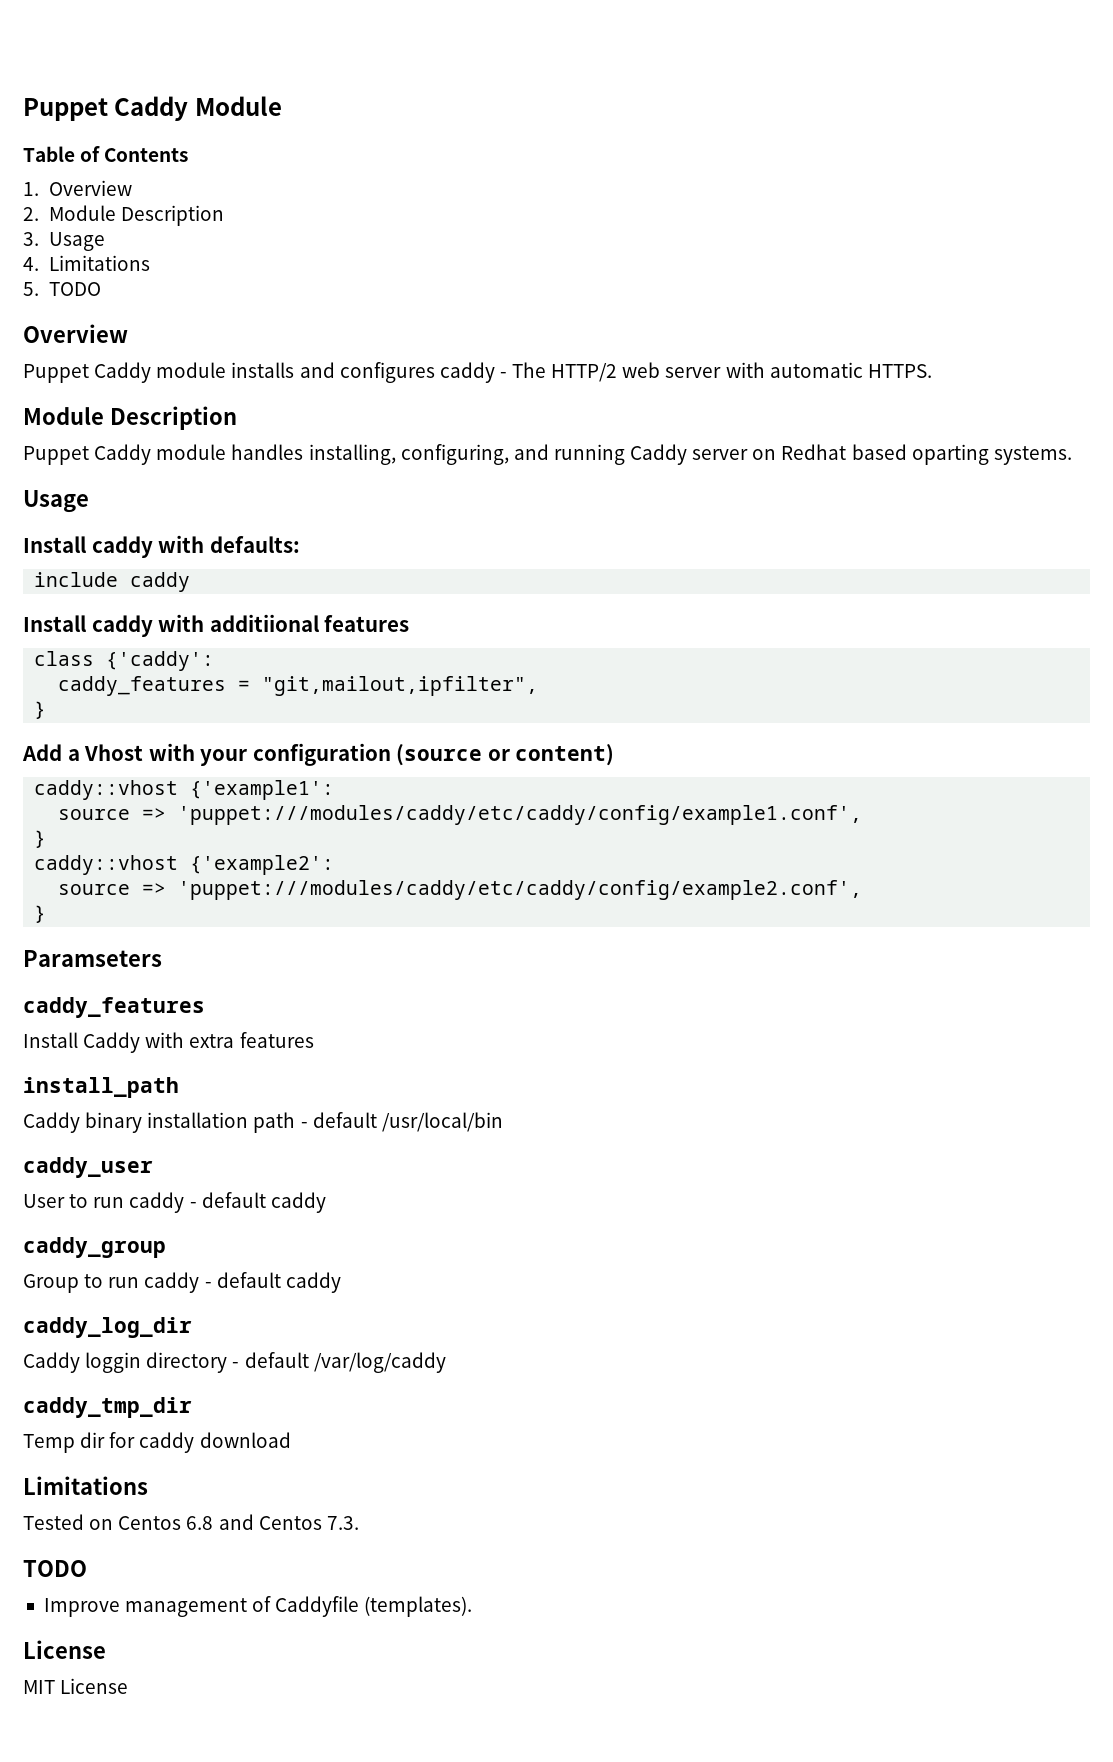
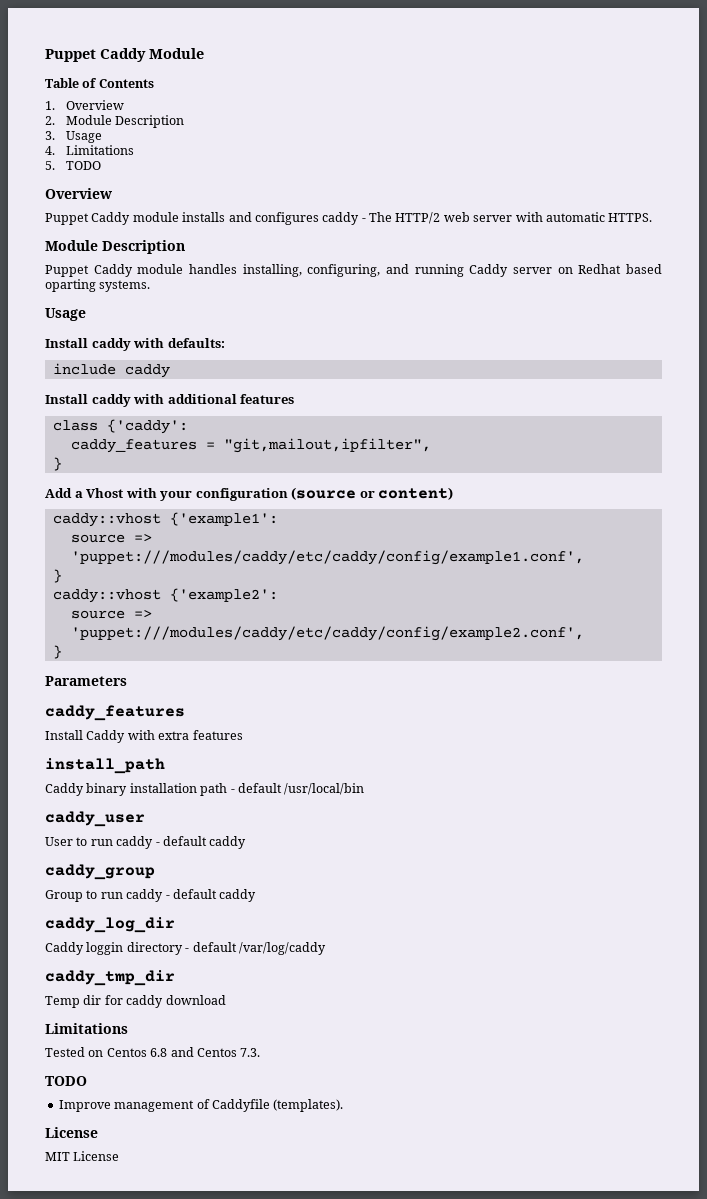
[209,614,319,632] additiional -> [167,394,237,404] additional
[23,950,162,967] Paramseters -> [45,676,127,686] Parameters

